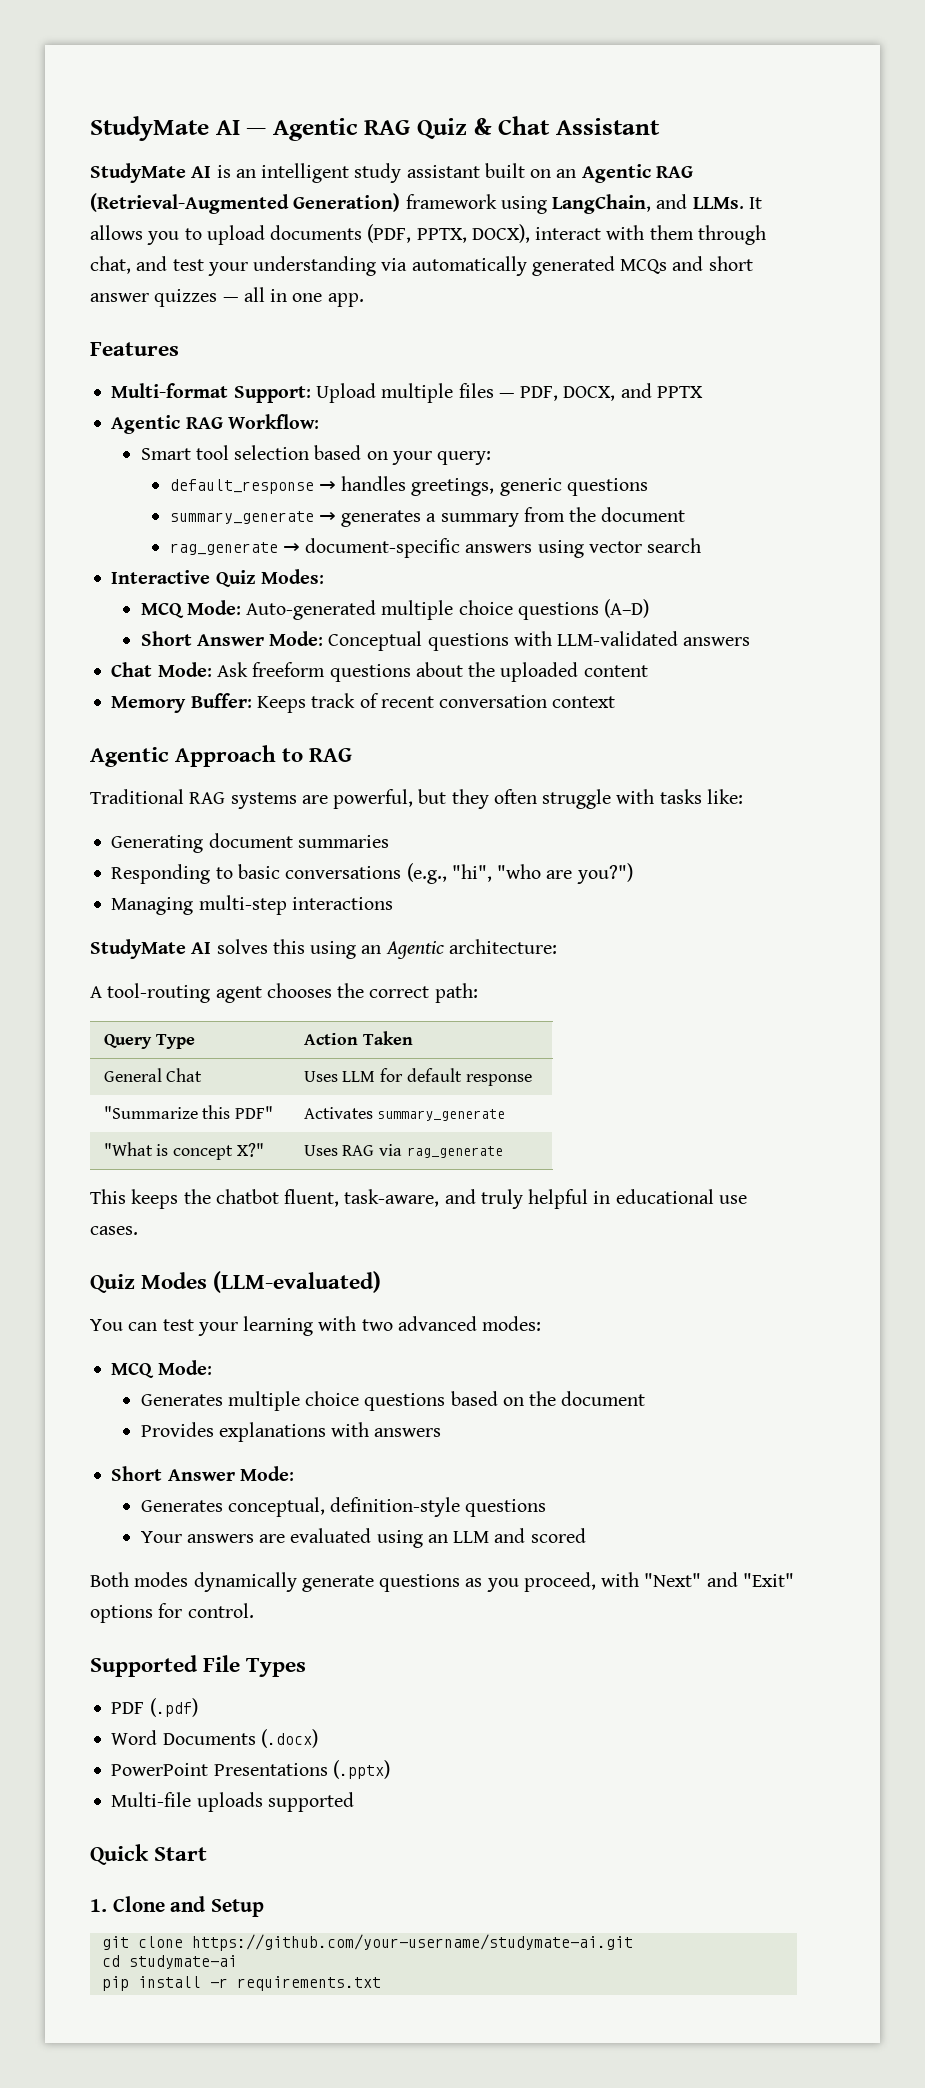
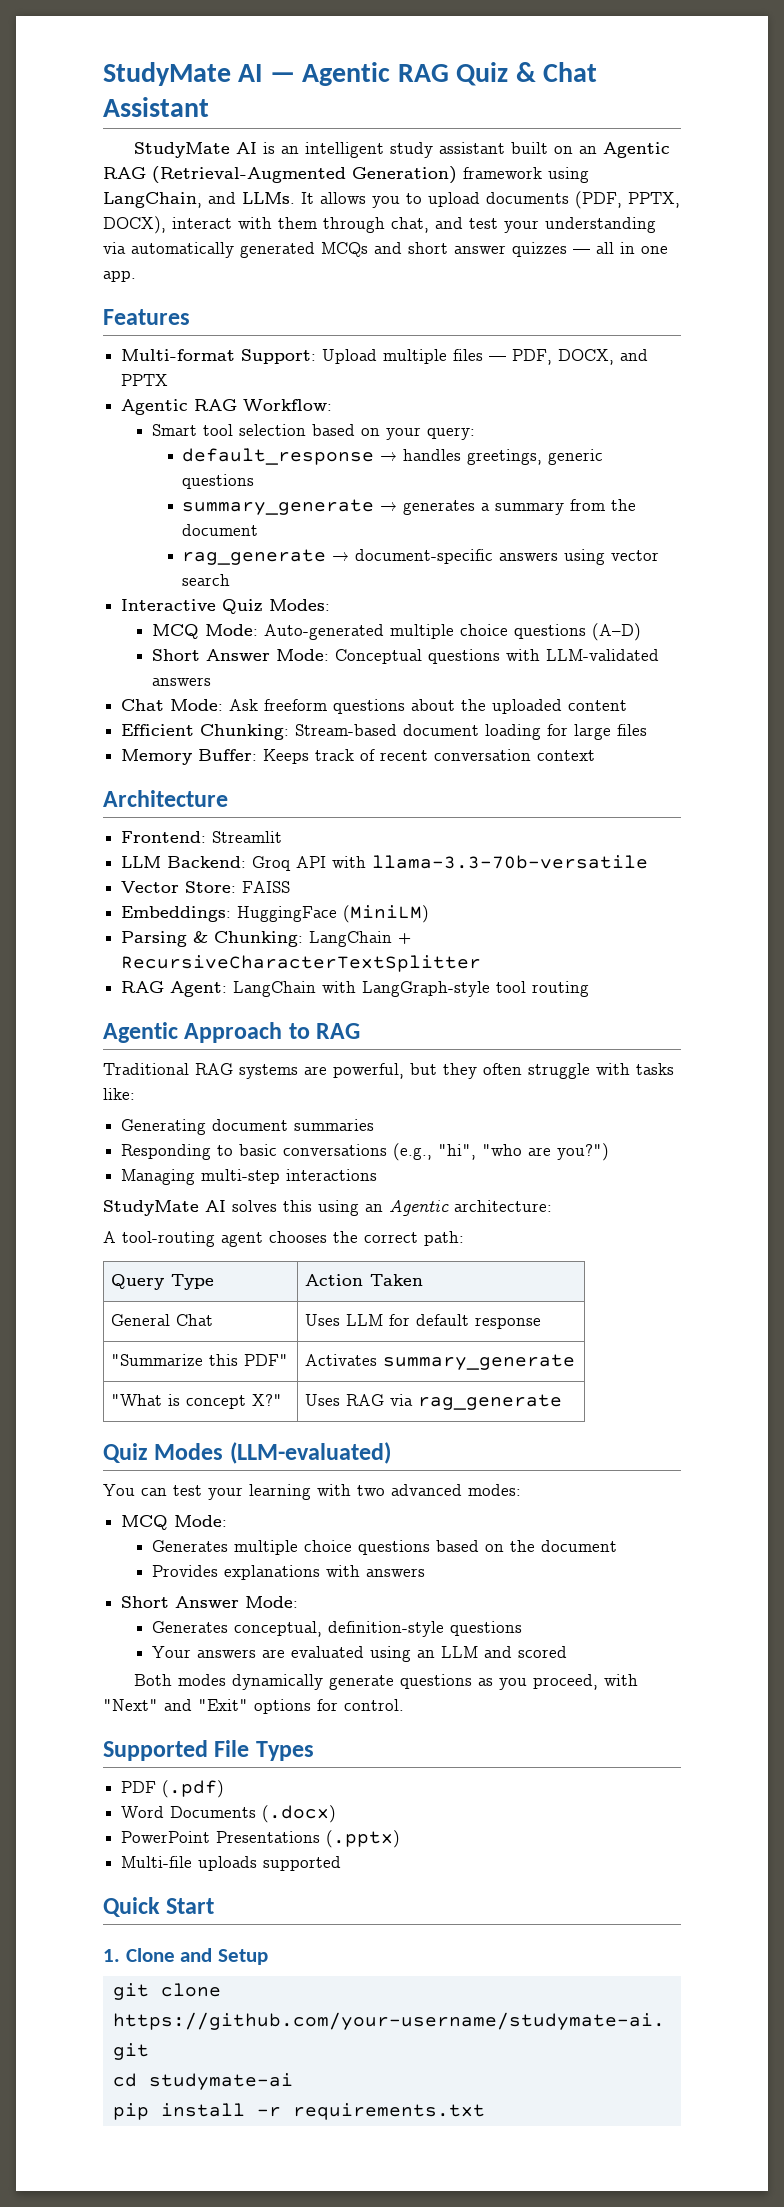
(648, 671) none -> [121,724,648,740] // Efficient Chunking: Stream-based document loading for large files
(616, 702) none -> [103,790,228,807] [121,831,283,843] [121,855,649,871] [121,881,291,893] [121,905,430,923] [121,931,412,947] [121,955,482,972] [121,981,590,997] // Architecture // Frontend: Streamlit // LLM Backend: Groq API with llama-3.3-70b-versatile // Vector Store: FAISS // Embeddings: HuggingFace (MiniLM) // Parsing & Chunking: LangChain + RecursiveCharacterTextSplitter // RAG Agent: LangChain with LangGraph-style tool routing
[90,1189,747,1209] [90,1226,138,1235] // This keeps the chatbot fluent, task-aware, and truly helpful in educational use cases. -> (563, 1402) none

